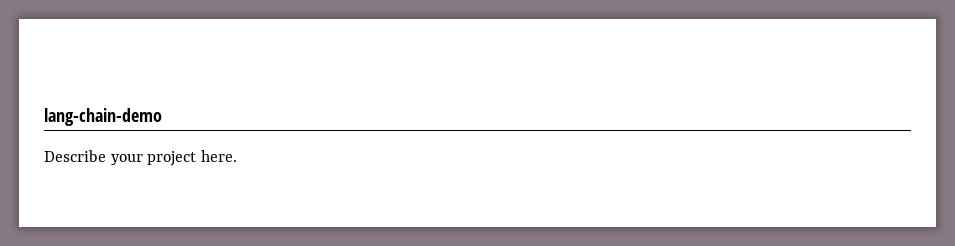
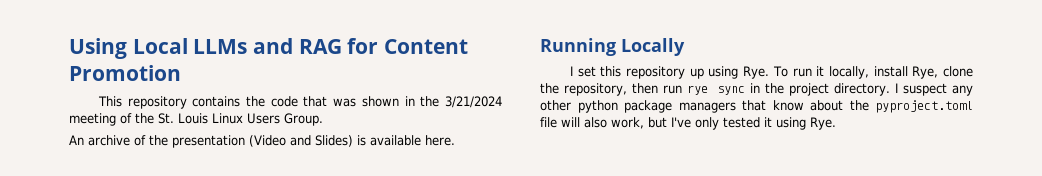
[44,108,162,126] [44,150,238,166] lang-chain-demo // Describe your project here. -> [69,38,469,59] [69,65,181,81] [97,96,503,109] [69,113,323,126] [69,135,455,148] [540,38,685,56] [569,66,973,79] [540,83,973,96] [540,100,973,113] [540,117,836,130] Using Local LLMs and RAG for Content Promotion // This repository contains the code that was shown in the 3/21/2024 meeting of the St. Louis Linux Users Group. // An archive of the presentation (Video and Slides) is available here. // Running Locally // I set this repository up using Rye. To run it locally, install Rye, clone the repository, then run rye sync in the project directory. I suspect any other python package managers that know about the pyproject.toml file will also work, but I've only tested it using Rye.

